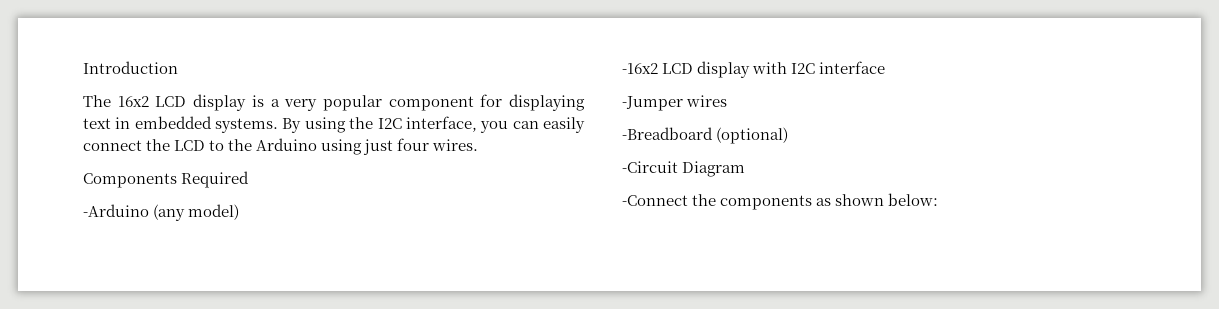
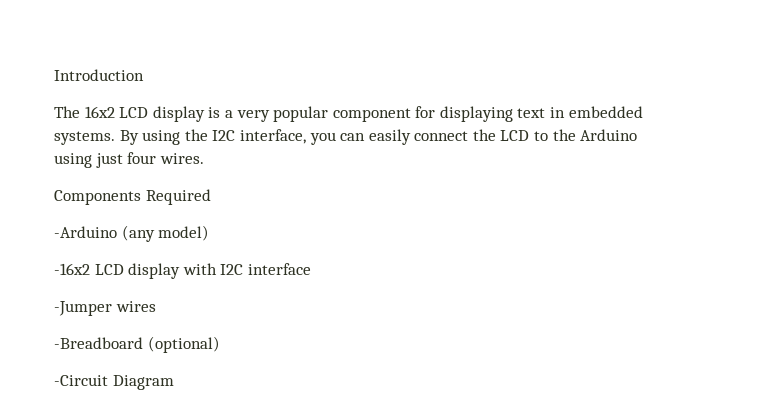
[622,193,939,210] // -Connect the components as shown below: -> (174, 382) none

